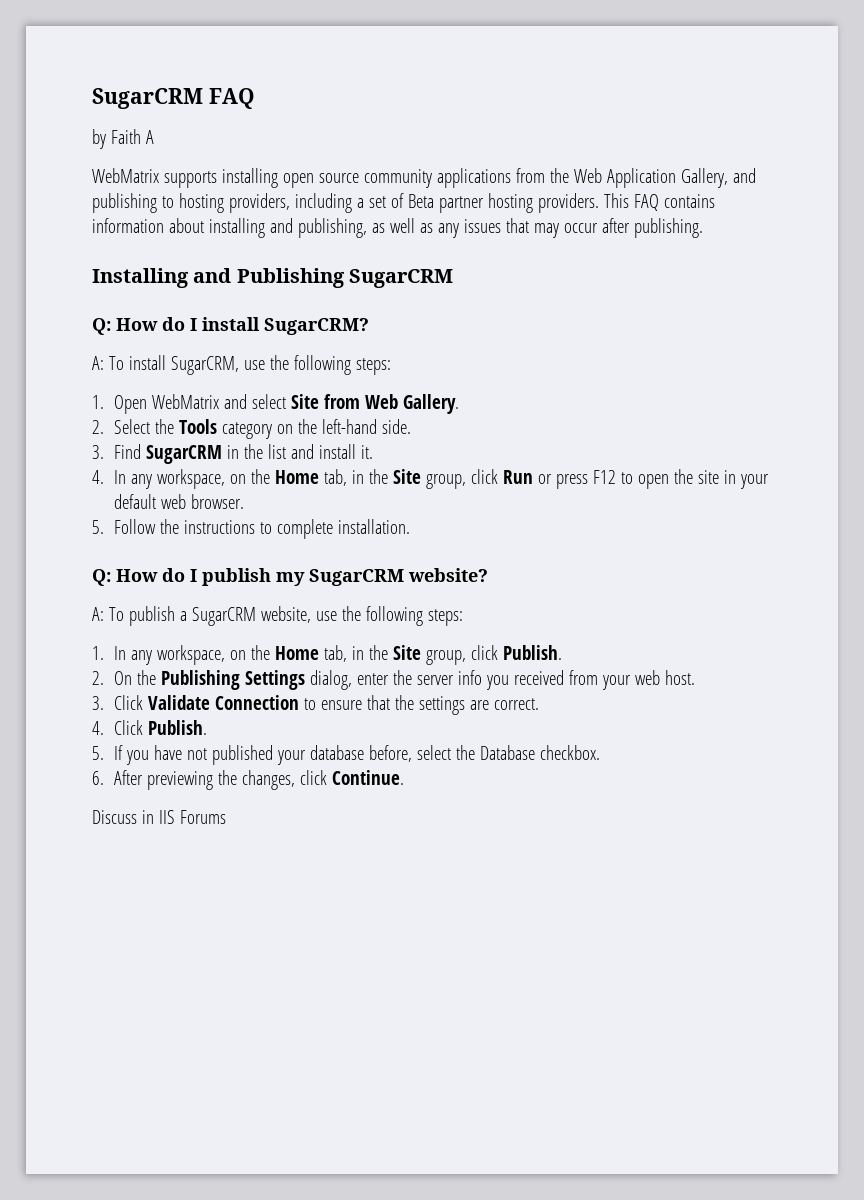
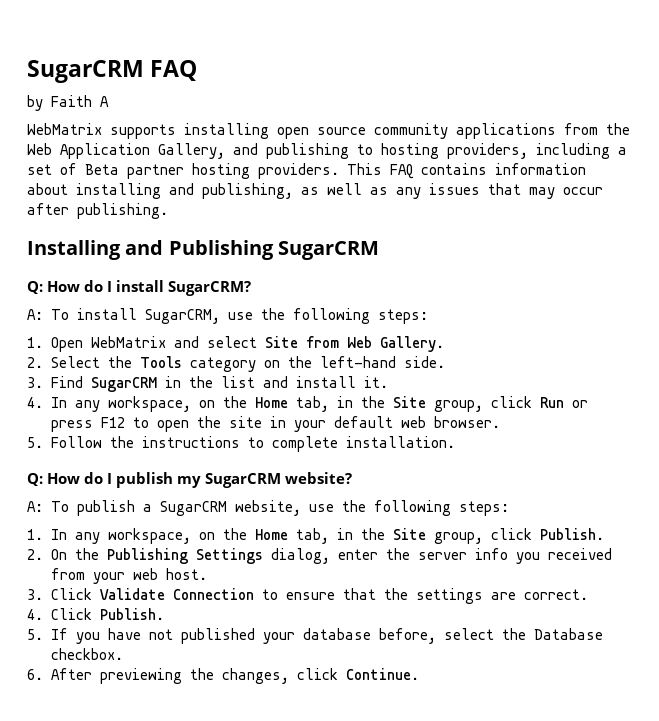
[92,810,226,824] // Discuss in IIS Forums -> (419, 674) none

